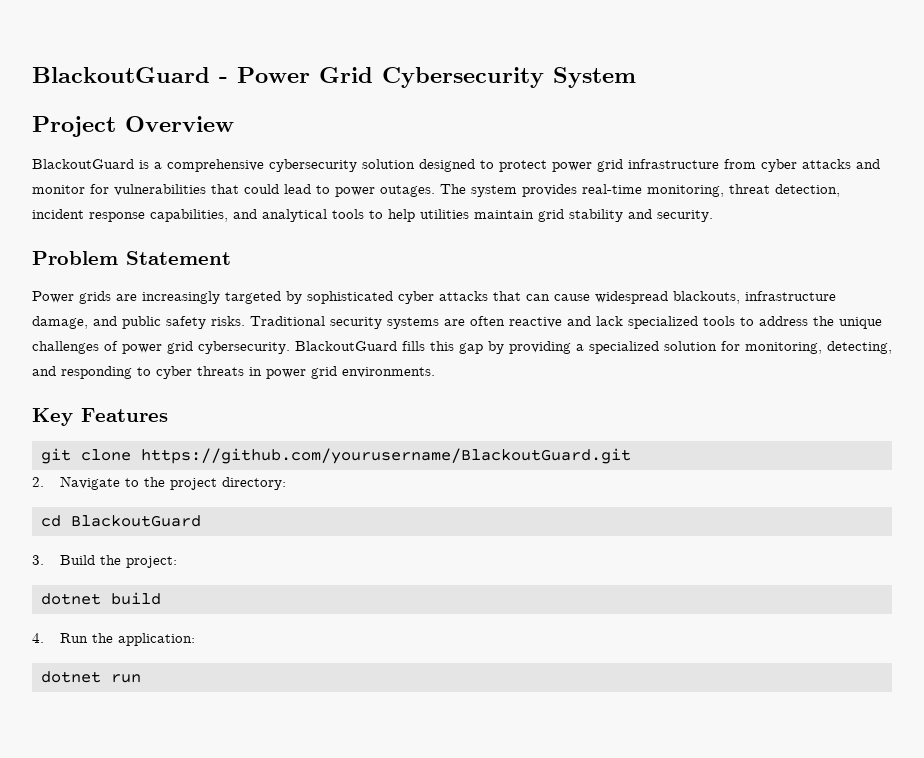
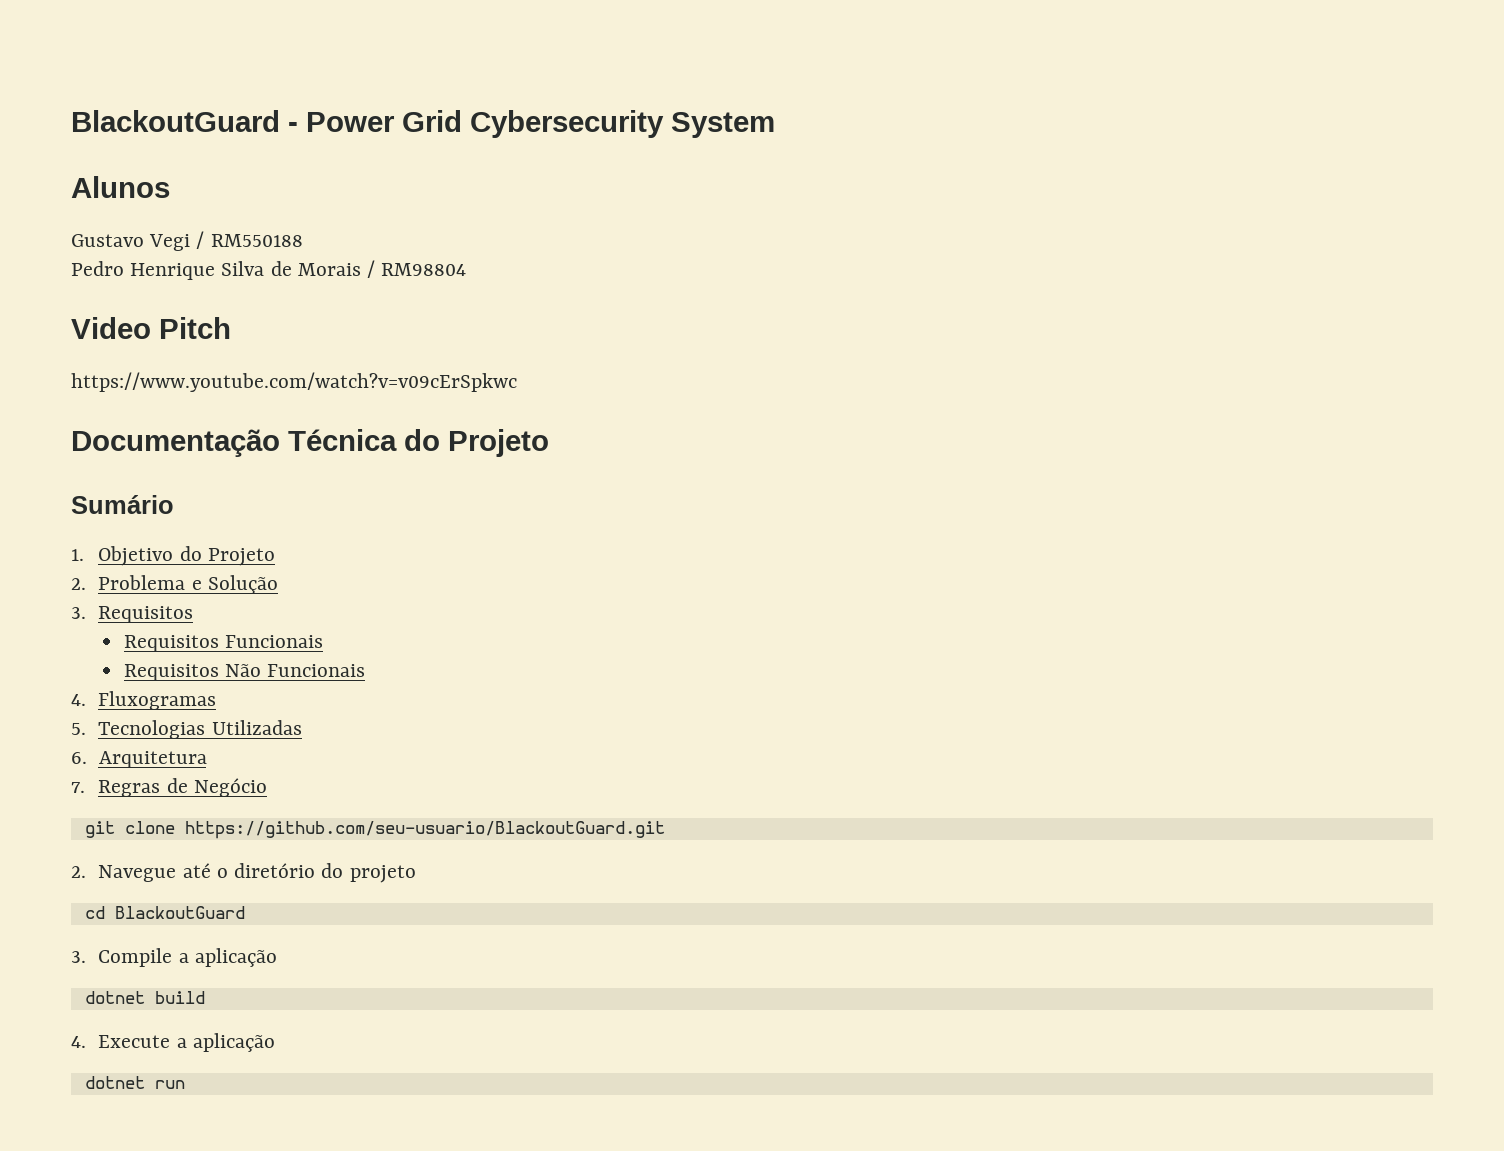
[32,116,234,137] [32,159,880,172] [32,184,840,197] [32,209,713,222] [32,251,231,265] [32,291,836,304] [32,316,882,329] [32,341,892,354] [32,366,435,379] [32,408,168,426] Project Overview // BlackoutGuard is a comprehensive cybersecurity solution designed to protect power grid infrastructure from cyber attacks and monitor for vulnerabilities that could lead to power outages. The system provides real-time monitoring, threat detection, incident response capabilities, and analytical tools to help utilities maintain grid stability and security. // Problem Statement // Power grids are increasingly targeted by sophisticated cyber attacks that can cause widespread blackouts, infrastructure damage, and public safety risks. Traditional security systems are often reactive and lack specialized tools to address the unique challenges of power grid cybersecurity. BlackoutGuard fills this gap by providing a specialized solution for monitoring, detecting, and responding to cyber threats in power grid environments. // Key Features -> [71,176,170,198] [71,231,303,251] [71,260,467,280] [71,317,231,339] [71,372,517,392] [71,429,549,457] [71,495,174,514] [71,546,275,566] [71,575,278,594] [71,606,194,623] [123,635,323,652] [123,664,366,681] [71,691,217,710] [71,720,302,739] [71,751,207,768] [71,778,267,797] Alunos // Gustavo Vegi / RM550188 // Pedro Henrique Silva de Morais / RM98804 // Video Pitch // https://www.youtube.com/watch?v=v09cErSpkwc // Documentação Técnica do Projeto // Sumário // 1. Objetivo do Projeto // 2. Problema e Solução // 3. Requisitos // Requisitos Funcionais // Requisitos Não Funcionais // 4. Fluxogramas // 5. Tecnologias Utilizadas // 6. Arquitetura // 7. Regras de Negócio
[140,448,631,464] [32,476,287,490] https://github.com/yourusername/BlackoutGuard.git // 2. Navigate to the project directory: -> [184,821,665,839] [71,863,416,883] https://github.com/seu-usuario/BlackoutGuard.git // 2. Navegue até o diretório do projeto
[60,555,178,568] Build the project: -> [98,948,277,967] Compile a aplicação
[60,633,196,646] Run the application: -> [98,1033,275,1052] Execute a aplicação

